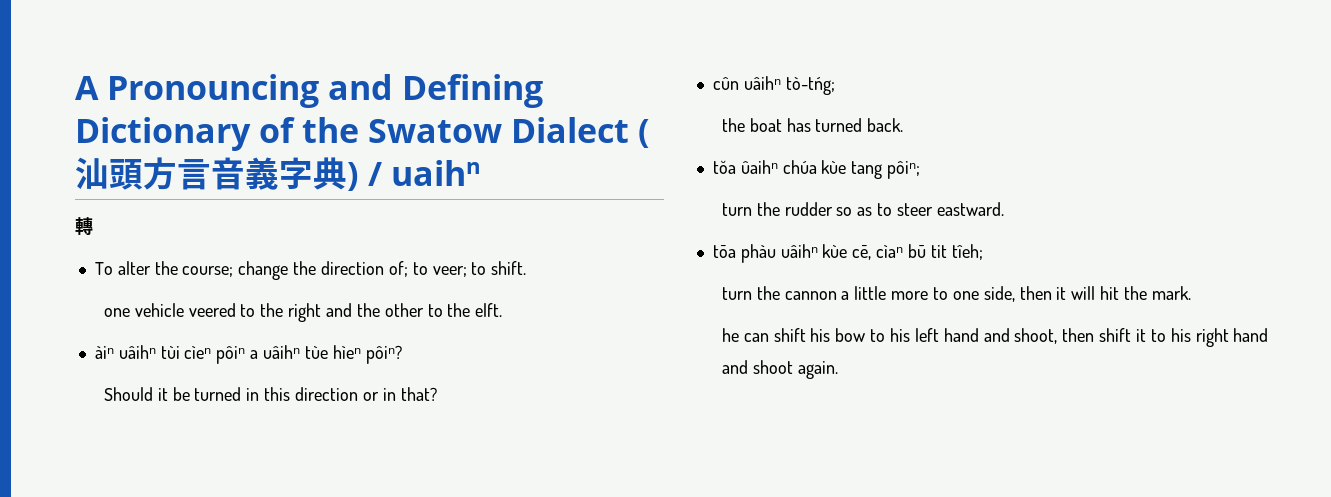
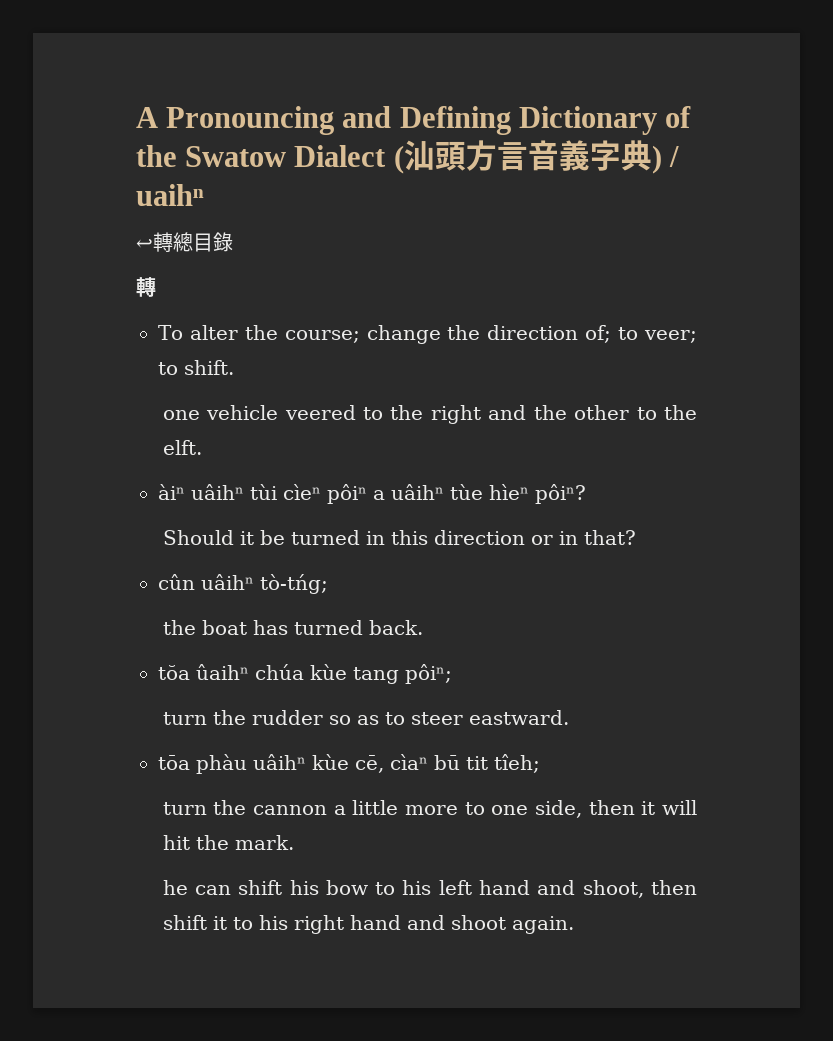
(481, 173) none -> [136,232,233,252] // ↩轉總目錄

